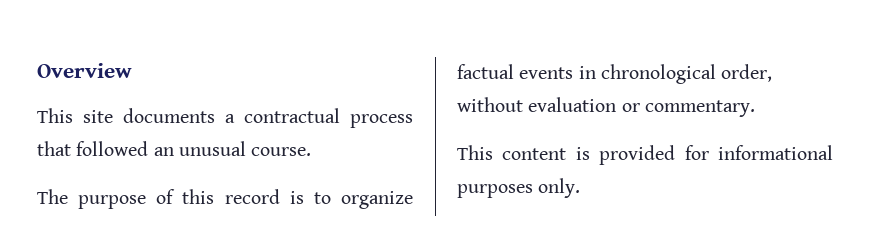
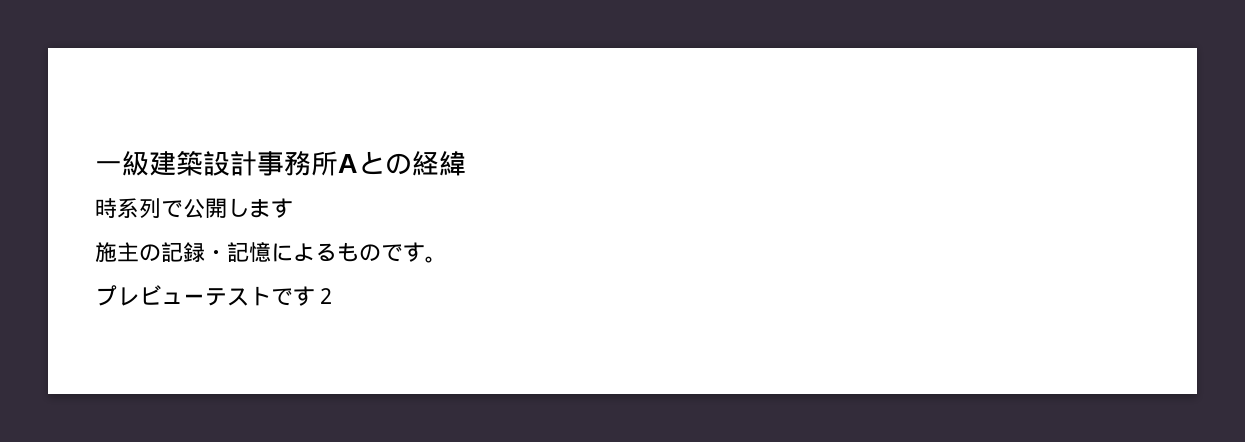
[37,63,132,78] [37,108,413,128] [37,141,312,156] [37,189,413,209] [457,64,773,84] [457,97,755,117] [457,145,833,165] [457,178,581,198] Overview // This site documents a contractual process that followed an unusual course. // The purpose of this record is to organize factual events in chronological order, without evaluation or commentary. // This content is provided for informational purposes only. -> [95,150,466,176] [95,198,293,218] [95,242,447,263] [95,285,337,306] 一級建築設計事務所Aとの経緯 // 時系列で公開します // 施主の記録・記憶によるものです。 // プレビューテストです２

